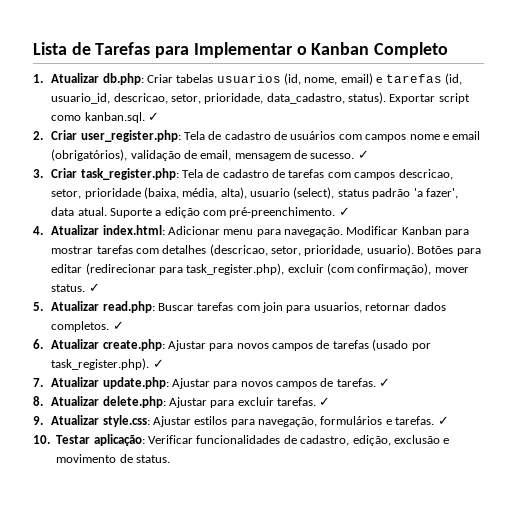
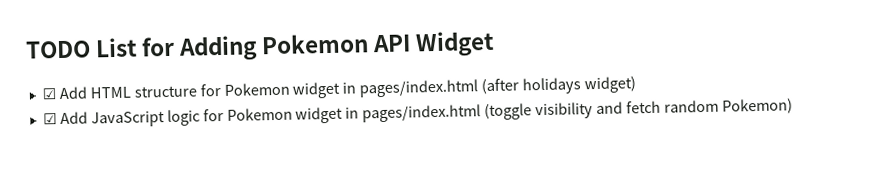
[33,42,449,58] [33,73,462,85] [51,92,470,104] [51,112,159,123] [33,130,481,142] [51,149,369,161] [33,168,453,180] [51,187,458,199] [51,207,350,218] [33,225,470,237] [51,244,481,256] [51,263,469,275] [51,283,100,292] [33,301,446,313] [51,321,124,332] [33,339,431,351] [51,358,164,370] [33,377,391,389] [33,396,331,408] [33,415,449,427] [33,434,450,446] [56,454,170,463] Lista de Tarefas para Implementar o Kanban Completo // 1. Atualizar db.php: Criar tabelas usuarios (id, nome, email) e tarefas (id, usuario_id, descricao, setor, prioridade, data_cadastro, status). Exportar script como kanban.sql. ✓ // 2. Criar user_register.php: Tela de cadastro de usuários com campos nome e email (obrigatórios), validação de email, mensagem de sucesso. ✓ // 3. Criar task_register.php: Tela de cadastro de tarefas com campos descricao, setor, prioridade (baixa, média, alta), usuario (select), status padrão 'a fazer', data atual. Suporte a edição com pré-preenchimento. ✓ // 4. Atualizar index.html: Adicionar menu para navegação. Modificar Kanban para mostrar tarefas com detalhes (descricao, setor, prioridade, usuario). Botões para editar (redirecionar para task_register.php), excluir (com confirmação), mover status. ✓ // 5. Atualizar read.php: Buscar tarefas com join para usuarios, retornar dados completos. ✓ // 6. Atualizar create.php: Ajustar para novos campos de tarefas (usado por task_register.php). ✓ // 7. Atualizar update.php: Ajustar para novos campos de tarefas. ✓ // 8. Atualizar delete.php: Ajustar para excluir tarefas. ✓ // 9. Atualizar style.css: Ajustar estilos para navegação, formulários e tarefas. ✓ // 10. Testar aplicação: Verificar funcionalidades de cadastro, edição, exclusão e movimento de status. -> [25,30,496,62] [41,76,637,100] [42,98,793,128] TODO List for Adding Pokemon API Widget // ☑ Add HTML structure for Pokemon widget in pages/index.html (after holidays widget) // ☑ Add JavaScript logic for Pokemon widget in pages/index.html (toggle visibility and fetch random Pokemon)

